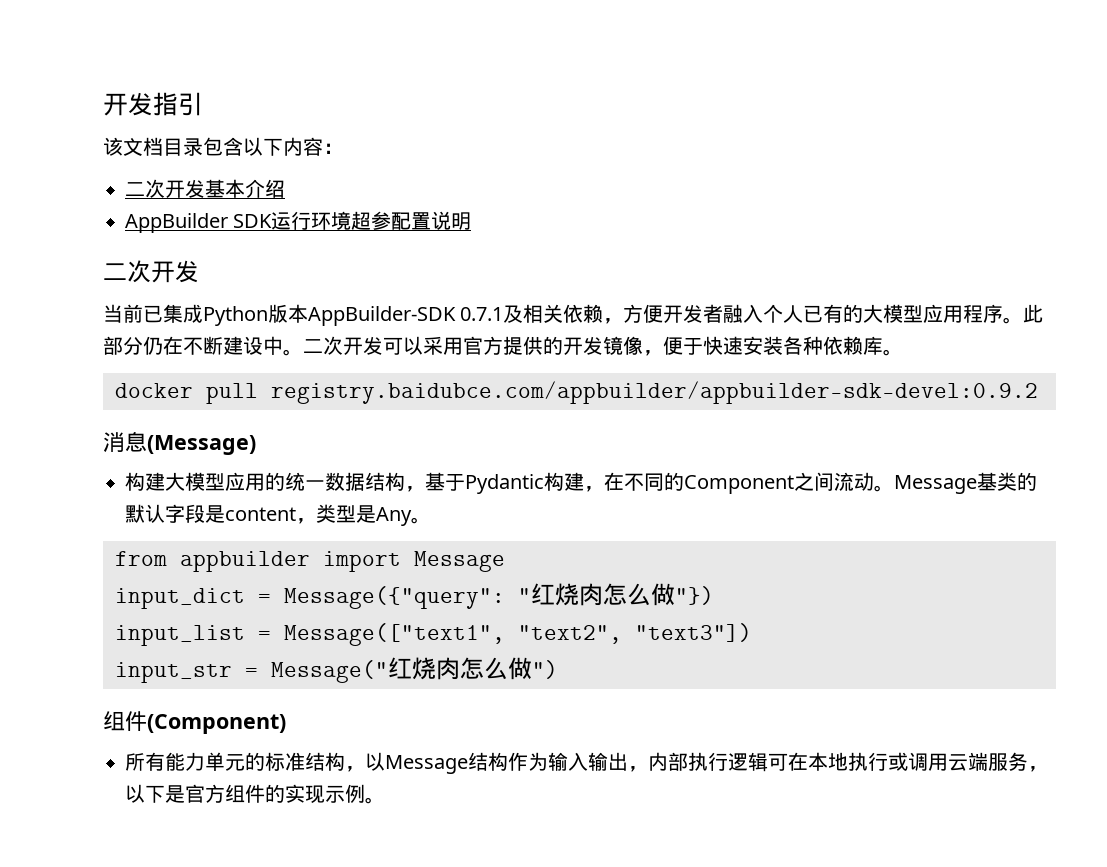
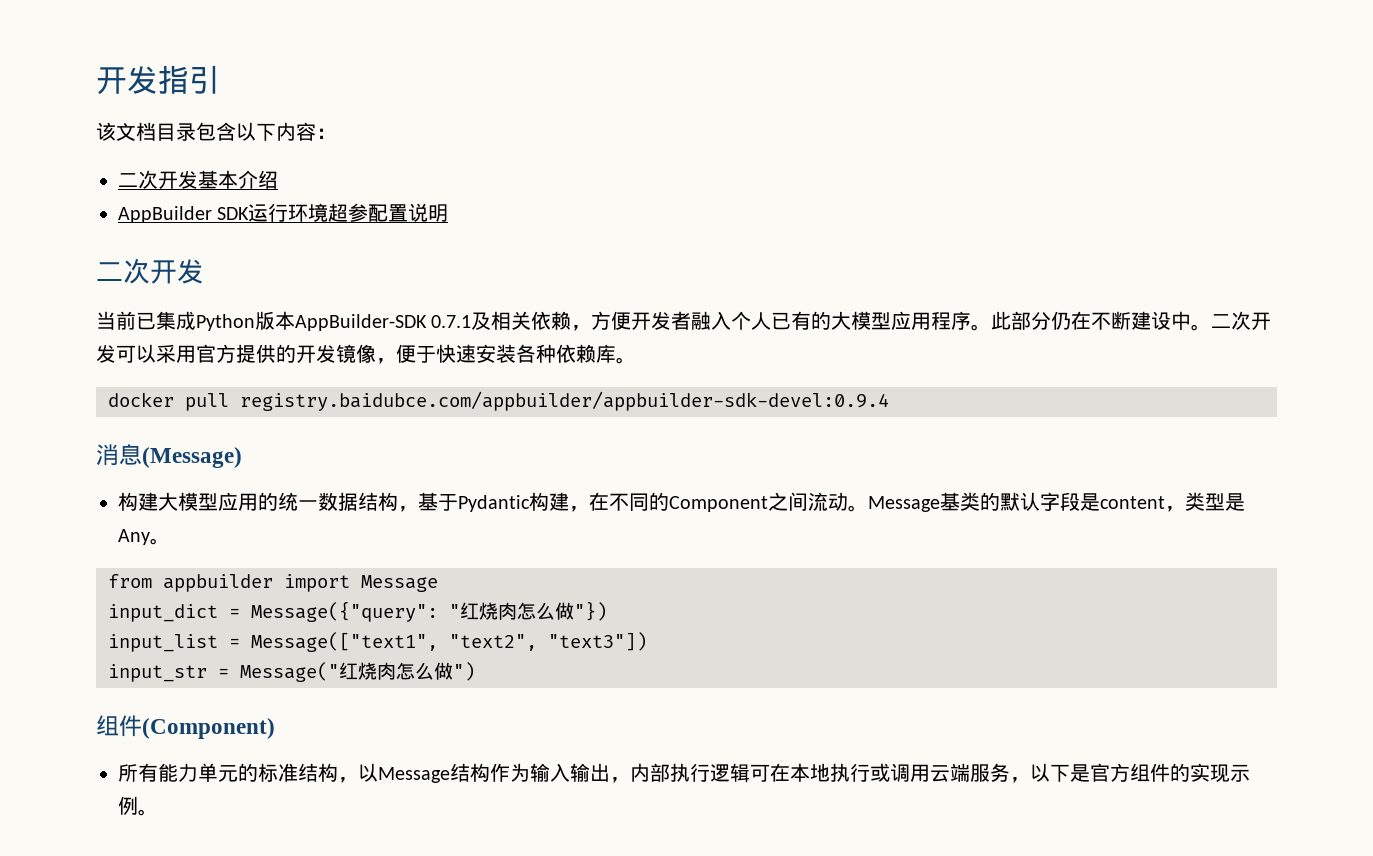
[271,381,1038,404] registry.baidubce.com/appbuilder/appbuilder-sdk-devel:0.9.2 -> [240,391,889,411] registry.baidubce.com/appbuilder/appbuilder-sdk-devel:0.9.4

